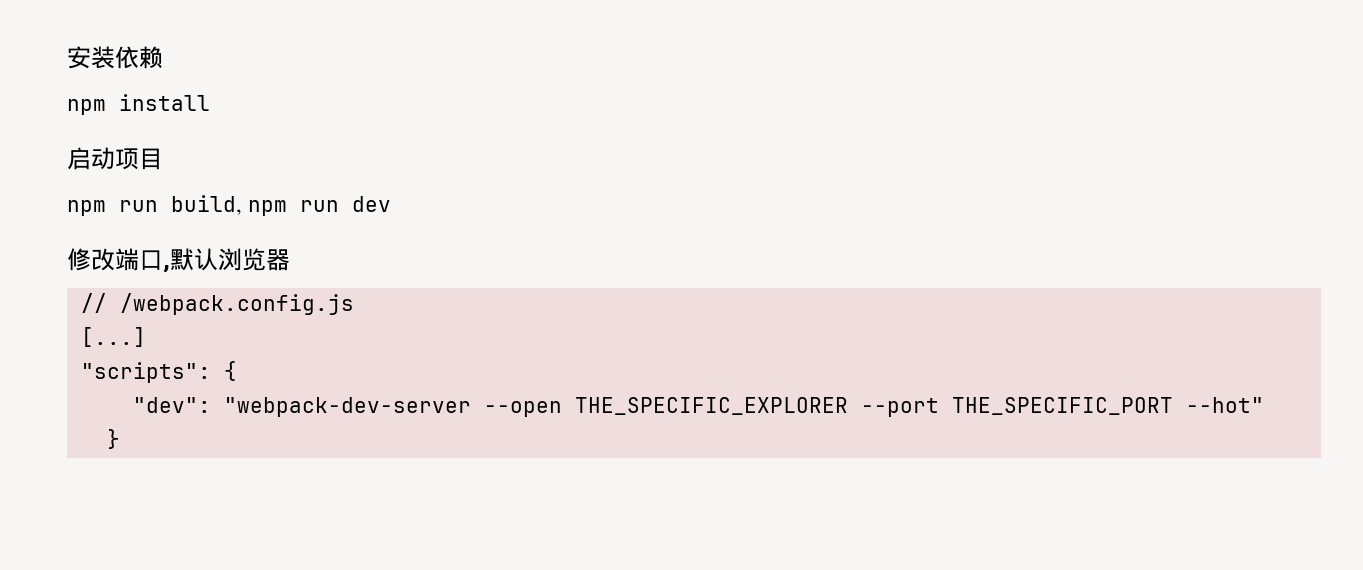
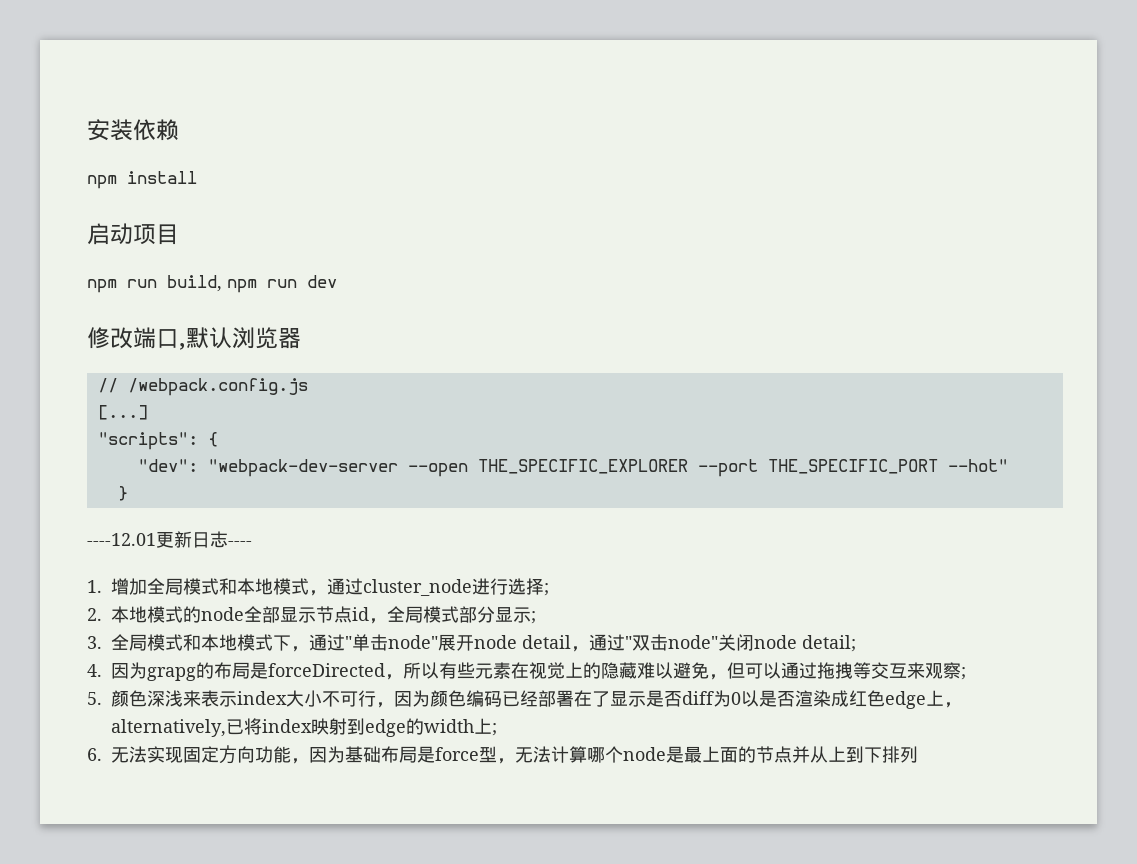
(120, 439) none -> [87,531,252,548] [87,578,549,596] [87,606,536,624] [87,634,856,652] [87,662,966,681] [87,690,962,709] [111,718,497,737] [87,745,918,764] // ----12.01更新日志---- // 1.增加全局模式和本地模式，通过cluster_node进行选择; // 2.本地模式的node全部显示节点id，全局模式部分显示; // 3.全局模式和本地模式下，通过"单击node"展开node detail，通过"双击node"关闭node detail; // 4.因为grapg的布局是forceDirected，所以有些元素在视觉上的隐藏难以避免，但可以通过拖拽等交互来观察; // 5.颜色深浅来表示index大小不可行，因为颜色编码已经部署在了显示是否diff为0以是否渲染成红色edge上，alternatively,已将index映射到edge的width上; // 6.无法实现固定⽅向功能，因为基础布局是force型，无法计算哪个node是最上面的节点并从上到下排列

